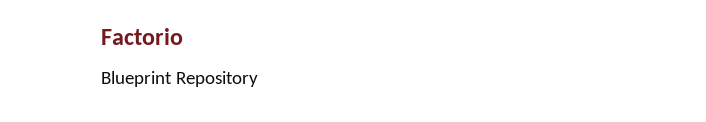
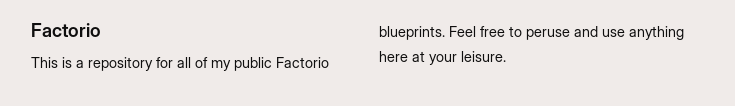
[101,71,258,87] Blueprint Repository -> [31,57,329,71] [379,26,684,40] [379,51,506,65] This is a repository for all of my public Factorio blueprints. Feel free to peruse and use anything here at your leisure.

